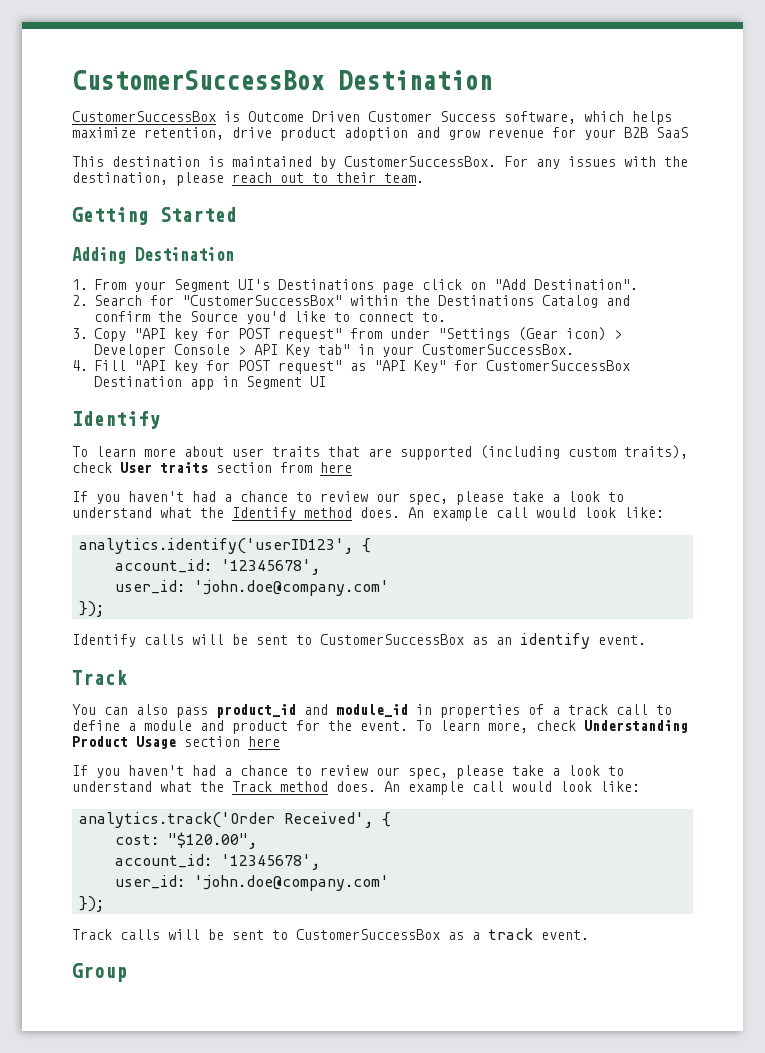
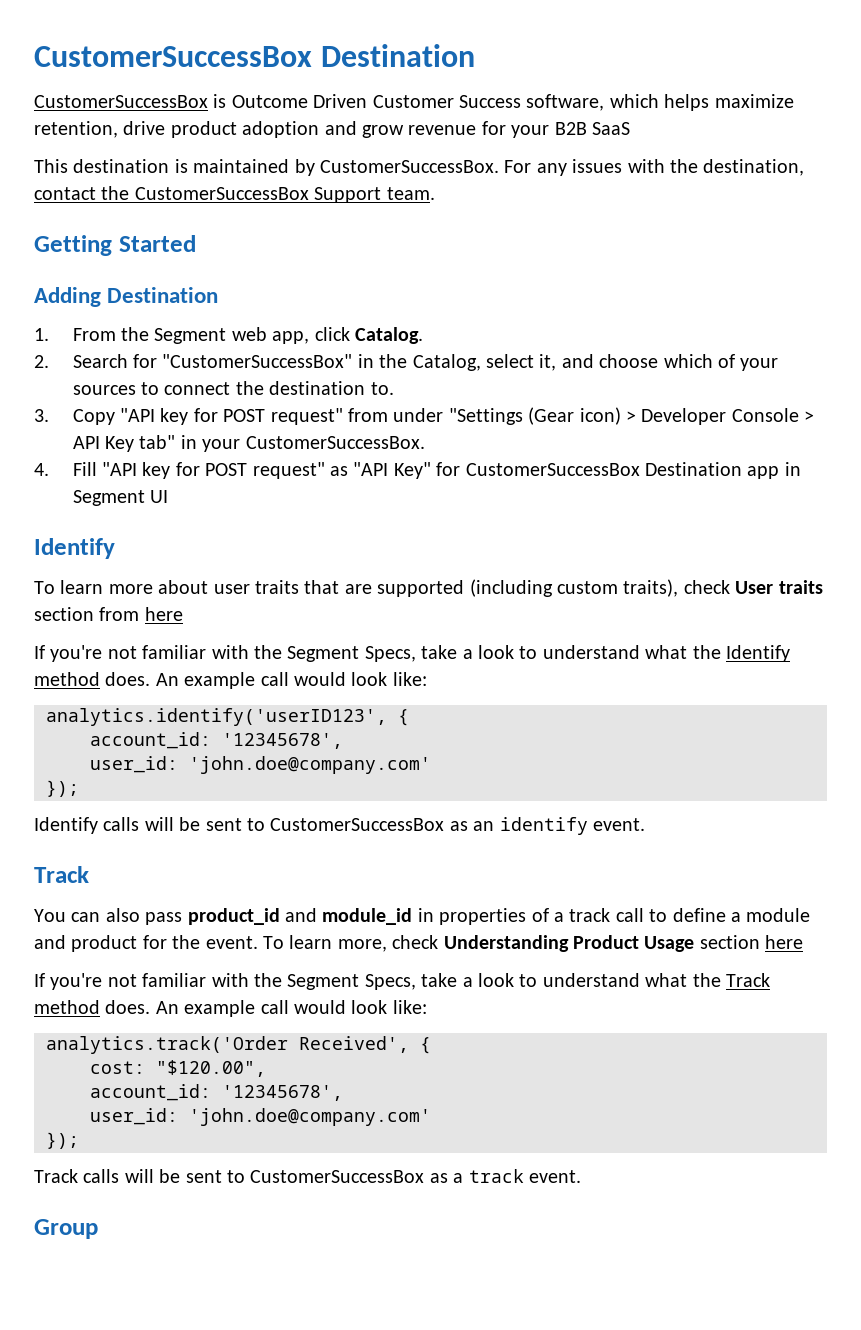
[176,172,376,186] please reach out to their -> [34,186,382,203] contact the CustomerSuccessBox Support
[134,279,638,293] [72,295,630,308] [94,311,414,324] your Segment UI's Destinations page click on "Add Destination". // 2. Search for "CustomerSuccessBox" within the Destinations Catalog and confirm the Source you'd like to connect -> [121,327,424,344] [34,354,779,371] [72,381,366,395] the Segment web app, click Catalog. // 2. Search for "CustomerSuccessBox" in the Catalog, select it, and choose which of your sources to connect the destination
[96,491,504,505] you haven't had a chance to review our spec, please -> [50,645,416,662] you're not familiar with the Segment Specs,
[96,765,504,779] you haven't had a chance to review our spec, please -> [50,973,416,990] you're not familiar with the Segment Specs,

